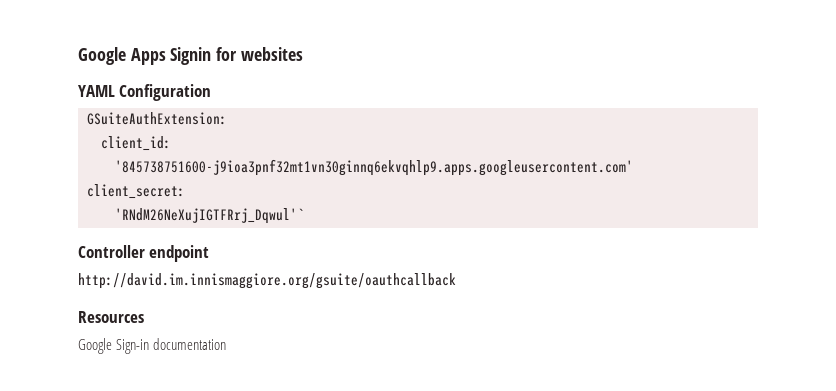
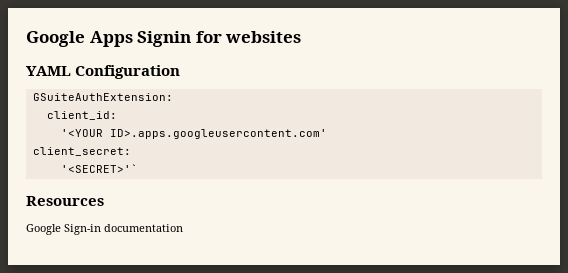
[115,159,633,176] '845738751600-j9ioa3pnf32mt1vn30ginnq6ekvqhlp9.apps.googleusercontent.com' -> [60,129,327,139] '<YOUR ID>.apps.googleusercontent.com'
[115,208,304,224] [78,245,210,262] [78,273,456,289] 'RNdM26NeXujIGTFRrj_Dqwul'` // Controller endpoint // http://david.im.innismaggiore.org/gsuite/oauthcallback -> [60,164,138,173] '<SECRET>'`

